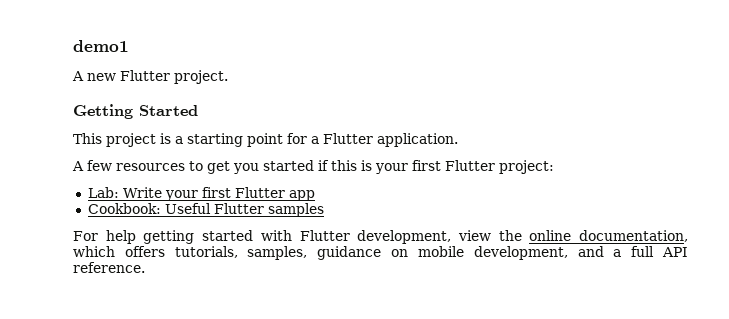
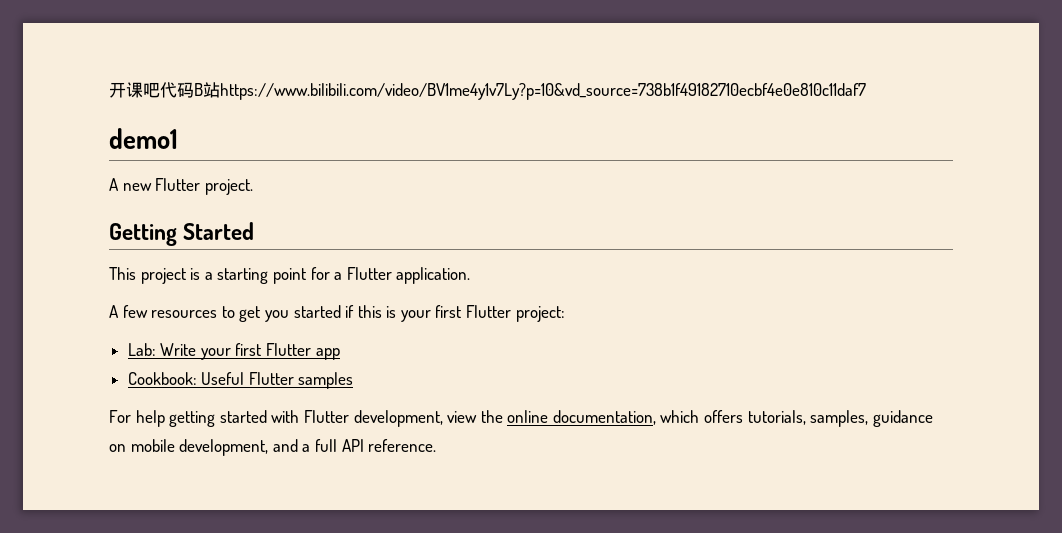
(73, 46) none -> [109,82,866,100] 开课吧代码B站https://www.bilibili.com/video/BV1me4y1v7Ly?p=10&vd_source=738b1f49182710ecbf4e0e810c11daf7 //

